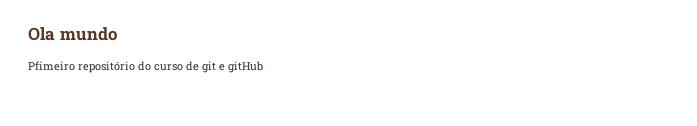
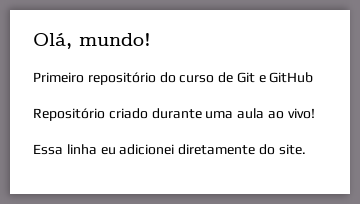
[28,27,118,41] [28,61,75,71] Ola mundo // Pfimeiro -> [33,33,151,49] [33,72,84,83] Olá, mundo! // Primeiro
[202,61,263,73] git e gitHub -> [236,72,314,83] [33,108,315,121] [33,144,306,155] Git e GitHub // Repositório criado durante uma aula ao vivo! // Essa linha eu adicionei diretamente do site.

